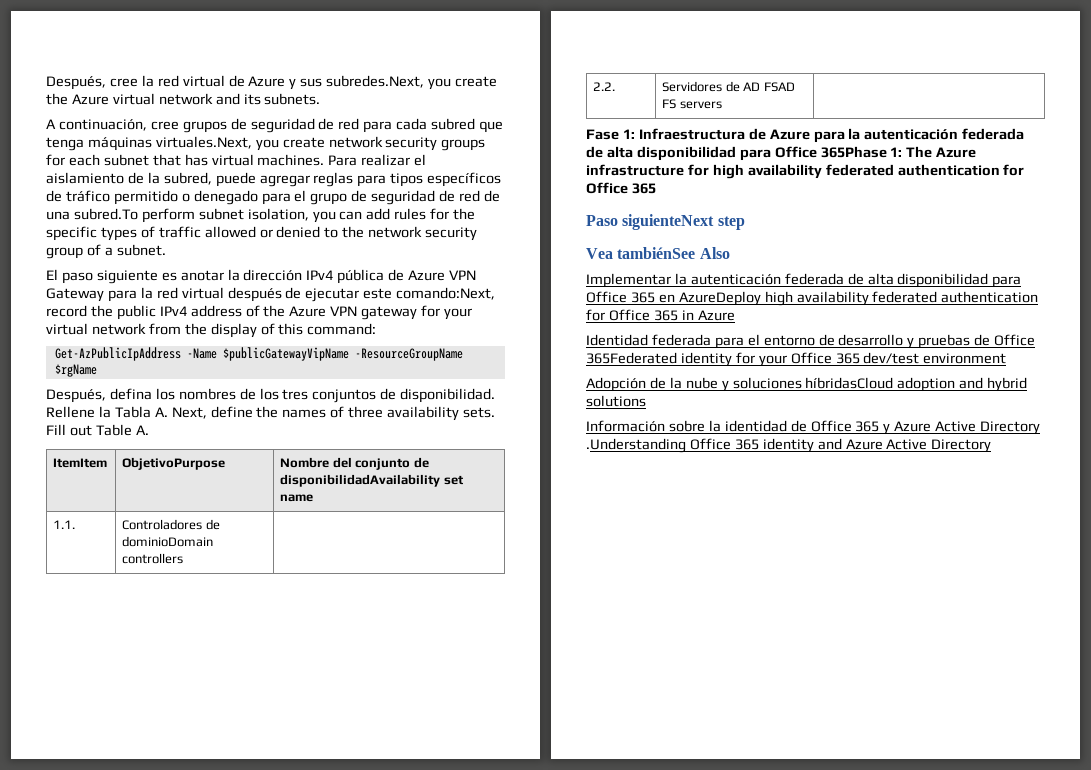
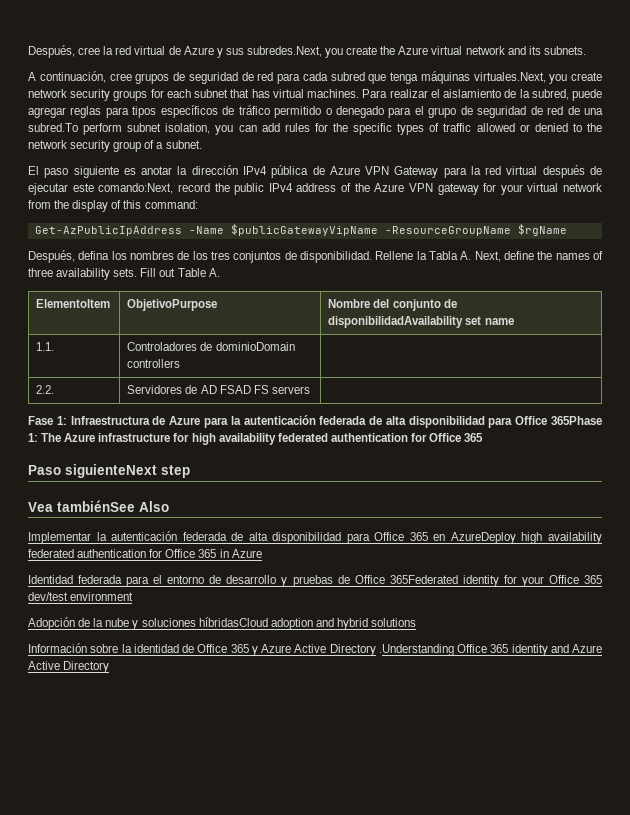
[53,458,108,468] ItemItem -> [36,299,111,308] ElementoItem

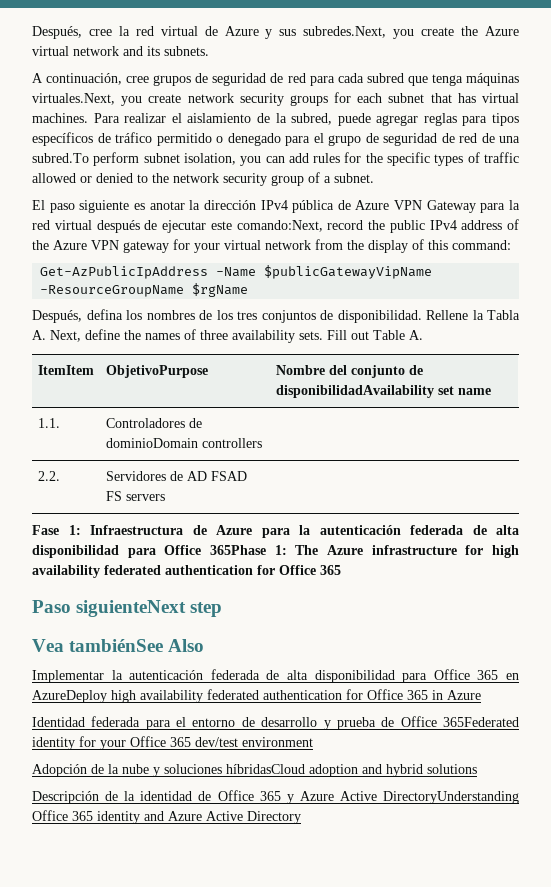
[36,299,111,308] ElementoItem -> [37,365,94,375] ItemItem
[292,575,333,587] pruebas -> [336,717,376,730] prueba
[28,643,119,653] Información sobre -> [32,791,119,804] Descripción de
[329,644,454,656] Directory .Understanding -> [383,791,519,804] DirectoryUnderstanding

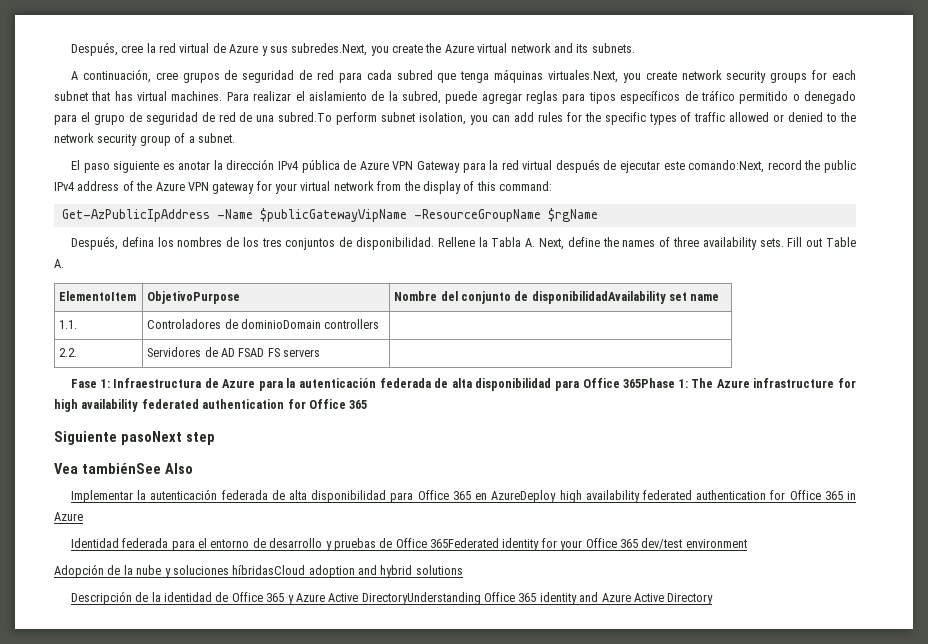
[37,365,94,375] ItemItem -> [59,291,137,301] ElementoItem
[32,600,187,617] Paso siguienteNext -> [54,431,182,445] Siguiente pasoNext
[336,717,376,730] prueba -> [333,538,376,551] pruebas

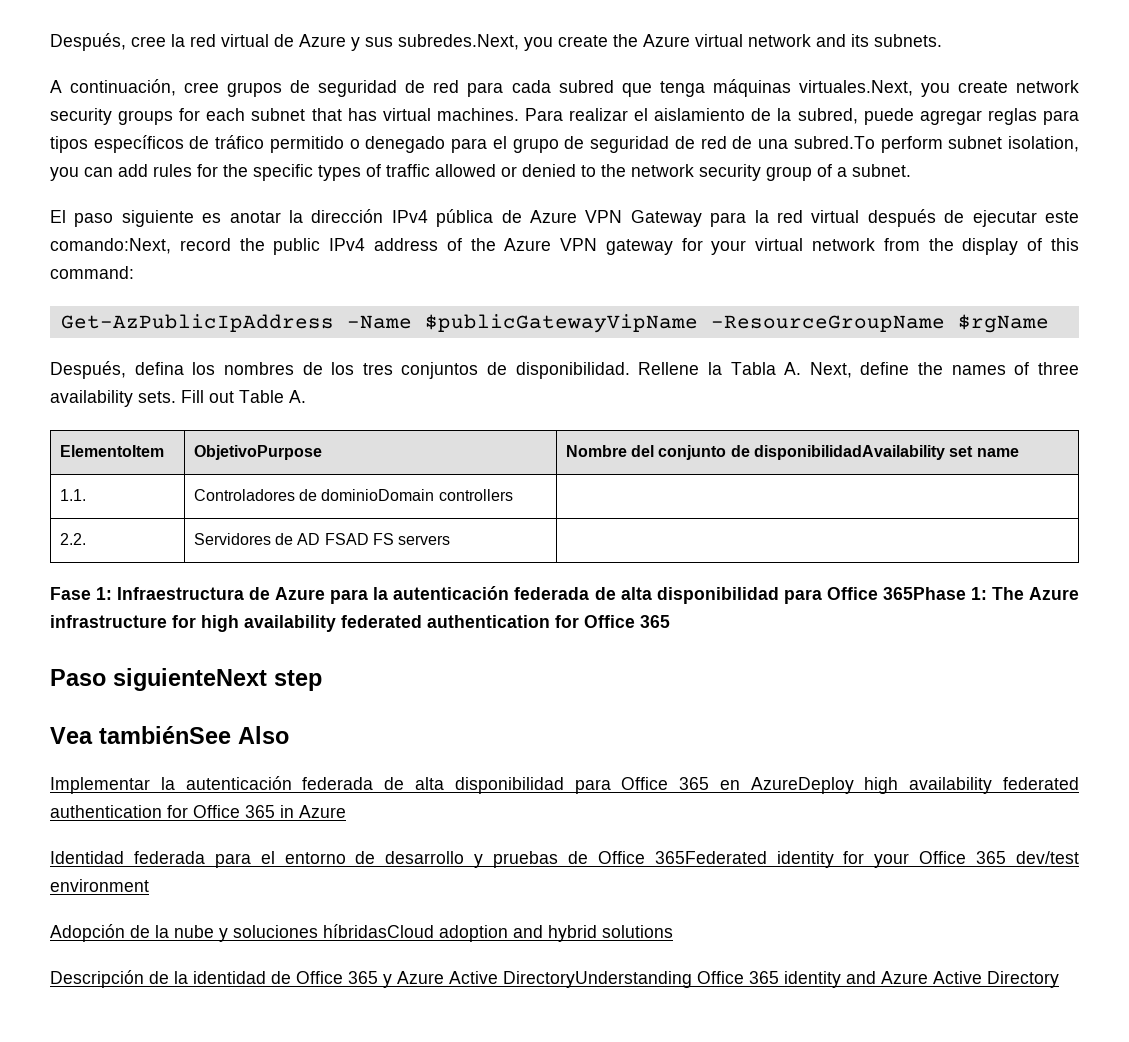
[54,431,182,445] Siguiente pasoNext -> [50,668,267,691] Paso siguienteNext

